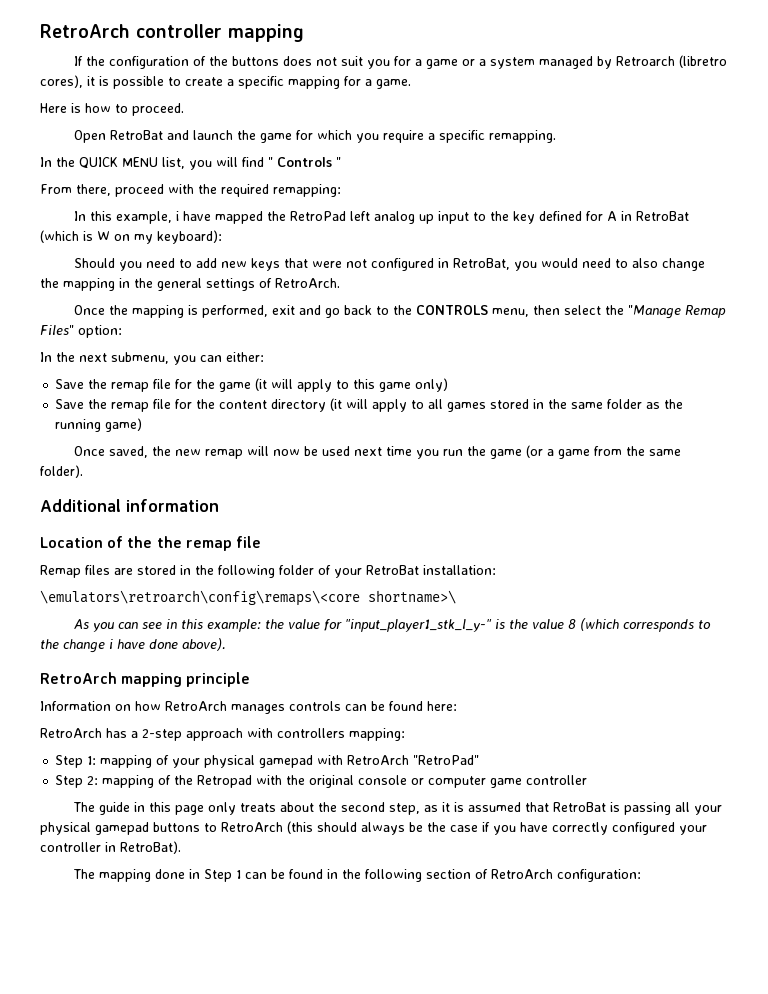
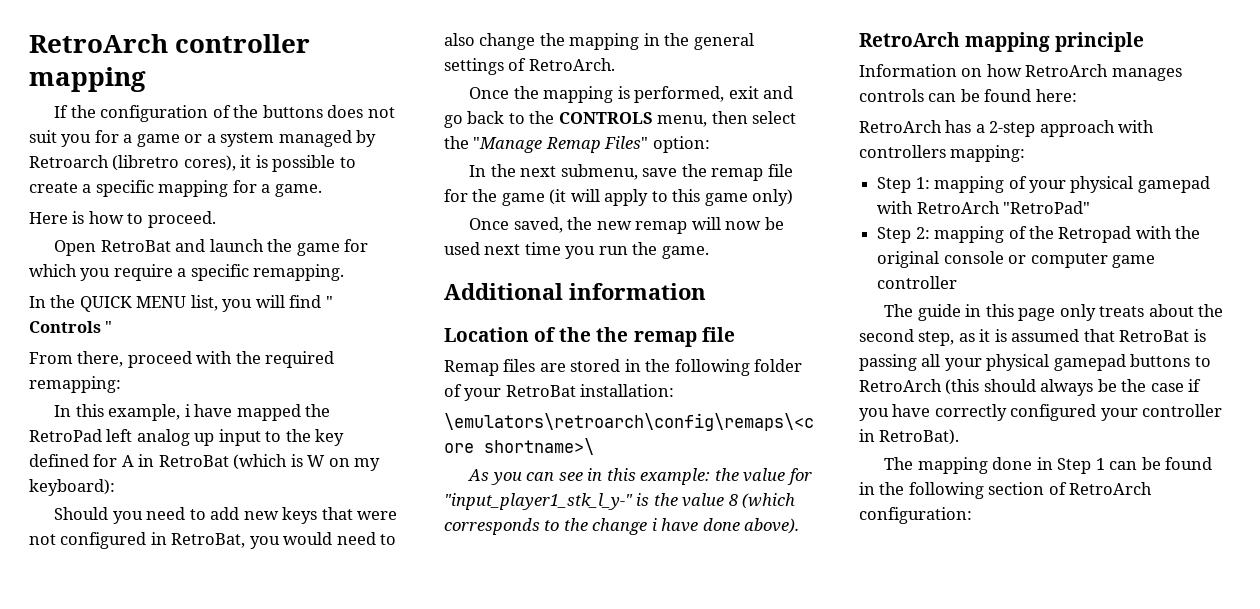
[173,352,264,365] [55,379,85,389] you can either: // Save -> [642,168,678,177] save
[55,398,684,412] [55,418,143,432] // Save the remap file for the content directory (it will apply to all games stored in the same folder as the running game) -> (794, 197) none
[490,445,682,459] [40,465,83,478] game (or a game from the same folder). -> [661,246,709,259] game.

